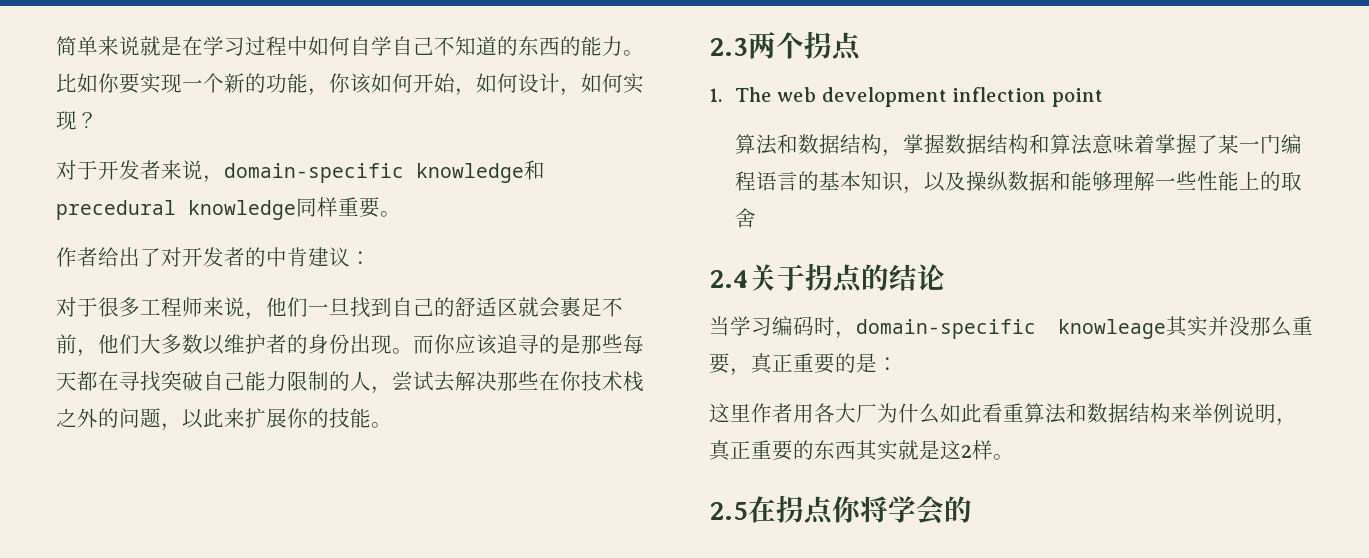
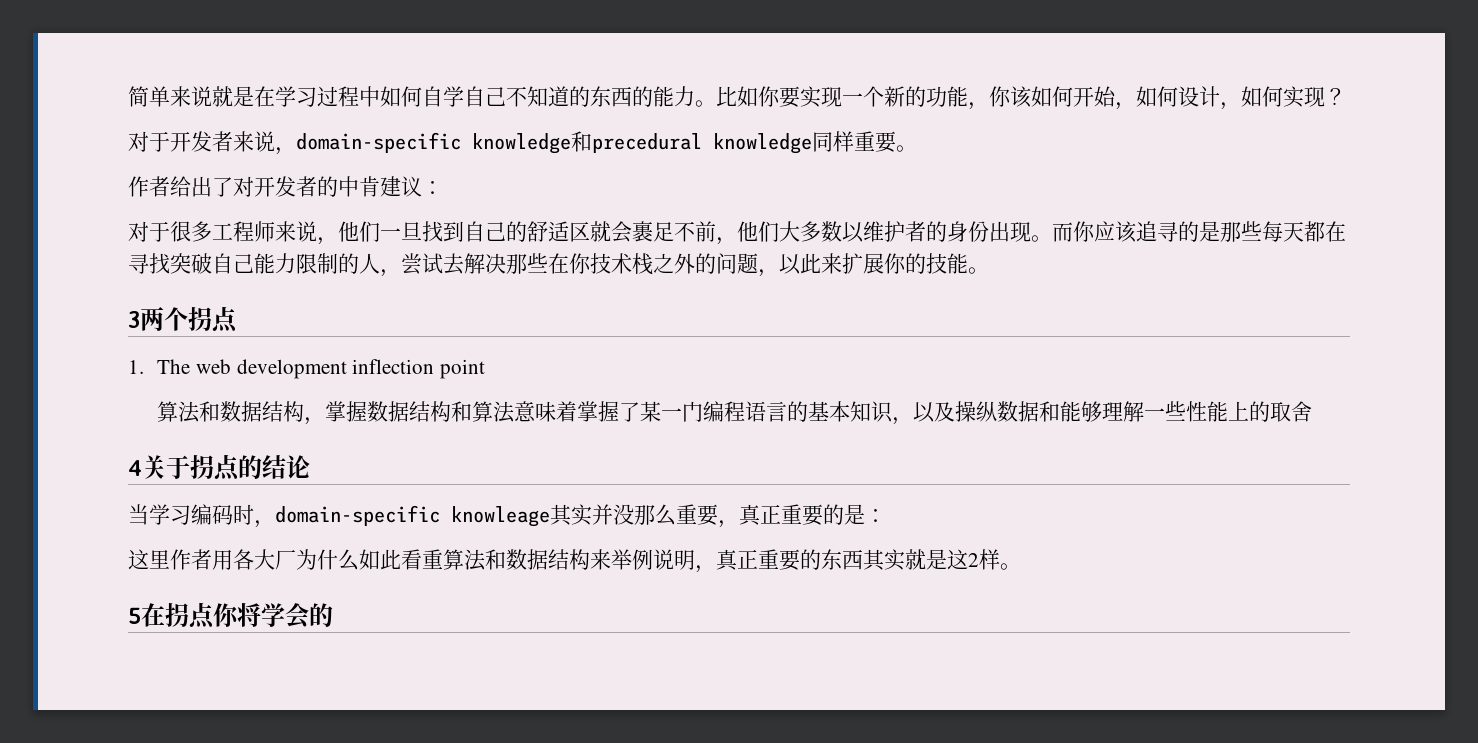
[709,37,748,56] 2.3 -> [128,311,140,328] 3
[709,270,749,288] 2.4 -> [128,460,142,476] 4
[709,502,748,520] 2.5 -> [128,607,141,624] 5

